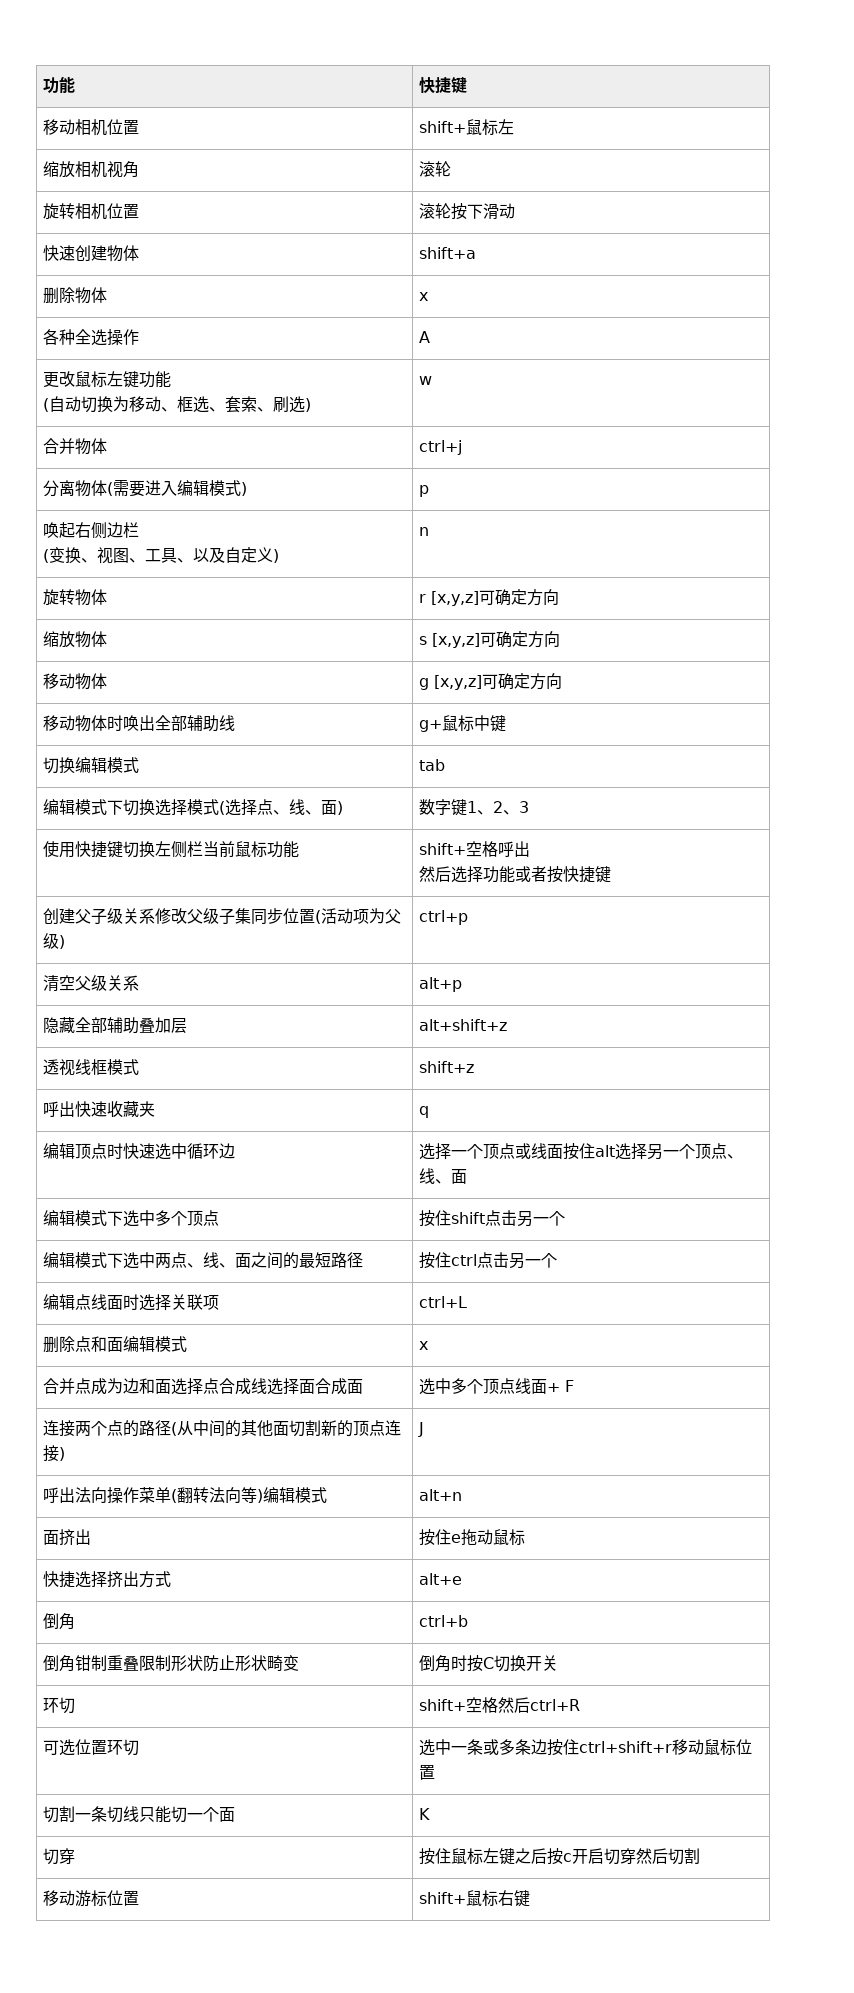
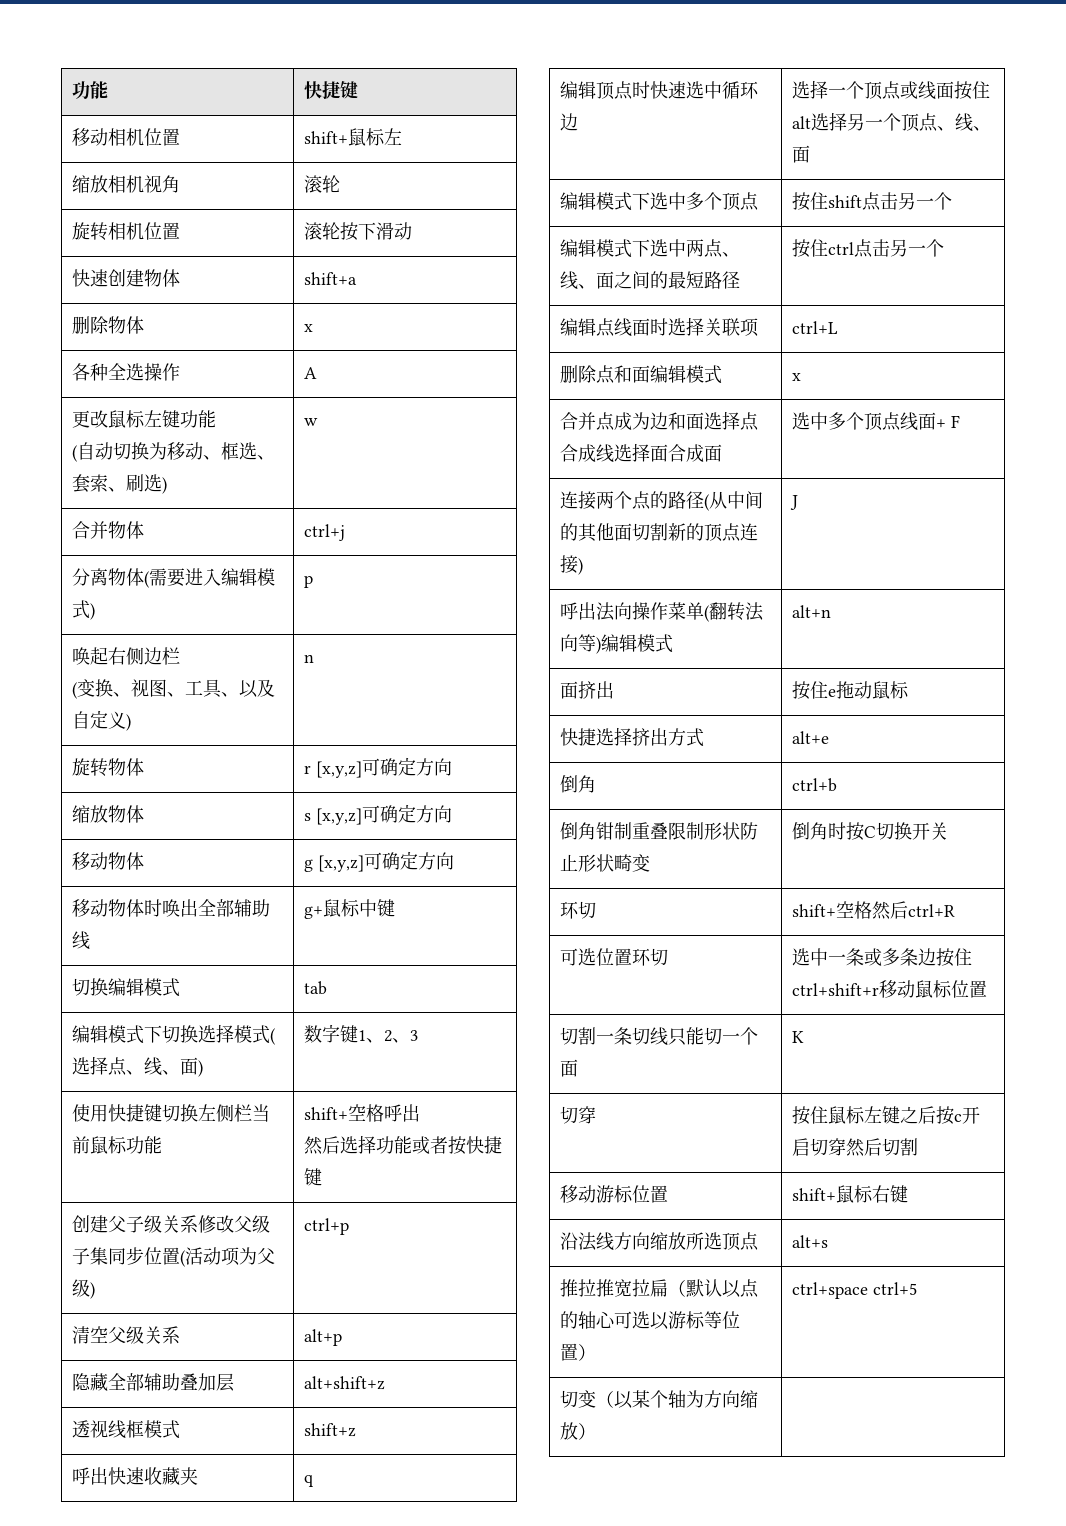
(531, 1898) none -> [560,1232,760,1251] [792,1235,829,1248] [560,1279,760,1298] [560,1311,741,1330] [560,1343,597,1361] [792,1282,918,1299] [560,1390,759,1409] [560,1422,597,1440] // 沿法线方向缩放所选顶点 | alt+s // 推拉推宽拉扁（默认以点的轴心可选以游标等位置） | ctrl+space ctrl+5 // 切变（以某个轴为方向缩放） |

